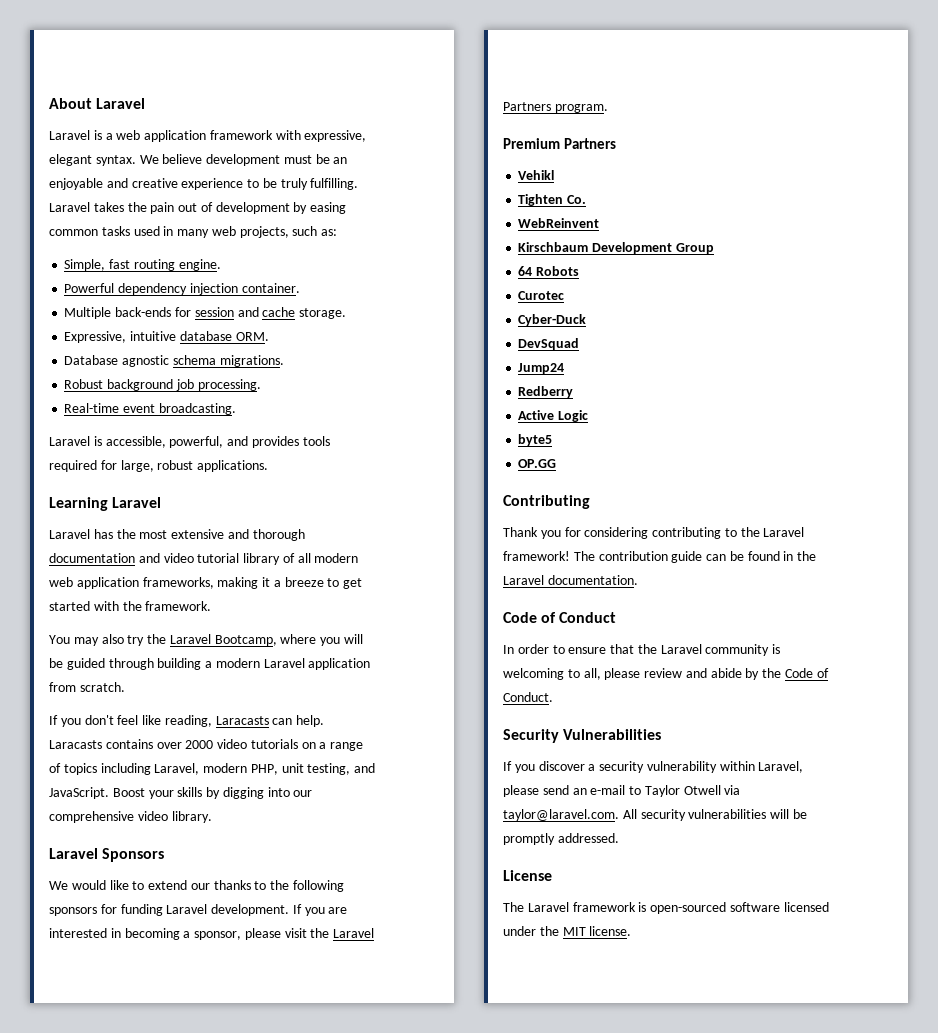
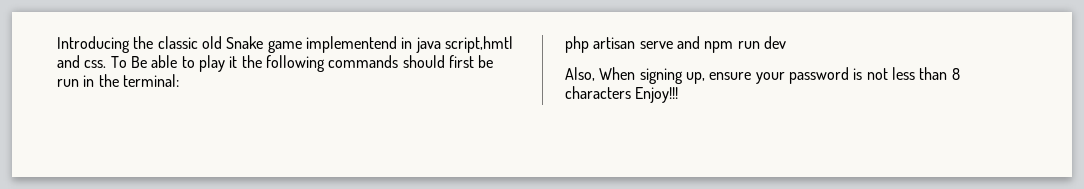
[49,98,146,109] [49,130,367,142] [49,154,348,166] [49,178,359,190] [49,202,347,214] [49,226,338,238] [64,259,221,271] [64,283,300,295] [64,307,347,319] [64,331,269,343] [64,355,284,367] [64,379,261,391] [64,403,236,415] [49,436,330,448] [49,460,269,472] [49,497,162,511] [49,529,305,541] [49,553,359,565] [49,577,363,589] [49,601,212,611] [49,634,364,646] [49,658,371,670] [49,682,125,692] [49,715,325,727] [49,739,364,751] [49,763,376,775] [49,787,313,799] [49,811,212,823] [49,848,165,862] [49,880,345,892] [49,904,348,916] [49,928,375,940] [503,102,608,113] [503,138,616,149] [518,170,555,180] [518,194,587,206] [518,218,600,228] [518,242,714,254] [518,266,580,276] [518,291,565,300] [518,314,587,326] [518,338,580,350] [518,363,565,374] [518,386,574,398] [518,410,589,422] [518,434,553,446] [518,459,557,468] [503,495,590,509] [503,527,805,539] [503,551,817,563] [503,575,638,585] [503,612,617,623] [503,644,781,656] [503,668,829,680] [503,692,553,702] [503,729,662,743] [503,761,804,773] [503,785,741,797] [503,809,807,821] [503,833,619,845] [503,870,552,881] [503,902,829,914] [503,926,632,936] About Laravel // Laravel is a web application framework with expressive, elegant syntax. We believe development must be an enjoyable and creative experience to be truly fulfilling. Laravel takes the pain out of development by easing common tasks used in many web projects, such as: // Simple, fast routing engine. // Powerful dependency injection container. // Multiple back-ends for session and cache storage. // Expressive, intuitive database ORM. // Database agnostic schema migrations. // Robust background job processing. // Real-time event broadcasting. // Laravel is accessible, powerful, and provides tools required for large, robust applications. // Learning Laravel // Laravel has the most extensive and thorough documentation and video tutorial library of all modern web application frameworks, making it a breeze to get started with the framework. // You may also try the Laravel Bootcamp, where you will be guided through building a modern Laravel application from scratch. // If you don't feel like reading, Laracasts can help. Laracasts contains over 2000 video tutorials on a range of topics including Laravel, modern PHP, unit testing, and JavaScript. Boost your skills by digging into our comprehensive video library. // Laravel Sponsors // We would like to extend our thanks to the following sponsors for funding Laravel development. If you are interested in becoming a sponsor, please visit the Laravel Partners program. // Premium Partners // Vehikl // Tighten Co. // WebReinvent // Kirschbaum Development Group // 64 Robots // Curotec // Cyber-Duck // DevSquad // Jump24 // Redberry // Active Logic // byte5 // OP.GG // Contributing // Thank you for considering contributing to the Laravel framework! The contribution guide can be found in the Laravel documentation. // Code of Conduct // In order to ensure that the Laravel community is welcoming to all, please review and abide by the Code of Conduct. // Security Vulnerabilities // If you discover a security vulnerability within Laravel, please send an e-mail to Taylor Otwell via taylor@laravel.com. All security vulnerabilities will be promptly addressed. // License // The Laravel framework is open-sourced software licensed under the MIT license. -> [57,36,513,53] [57,55,494,72] [57,74,179,87] [565,36,786,53] [565,67,960,84] [565,86,679,103] Introducing the classic old Snake game implementend in java script,hmtl and css. To Be able to play it the following commands should first be run in the terminal: // php artisan serve and npm run dev // Also, When signing up, ensure your password is not less than 8 characters Enjoy!!!

